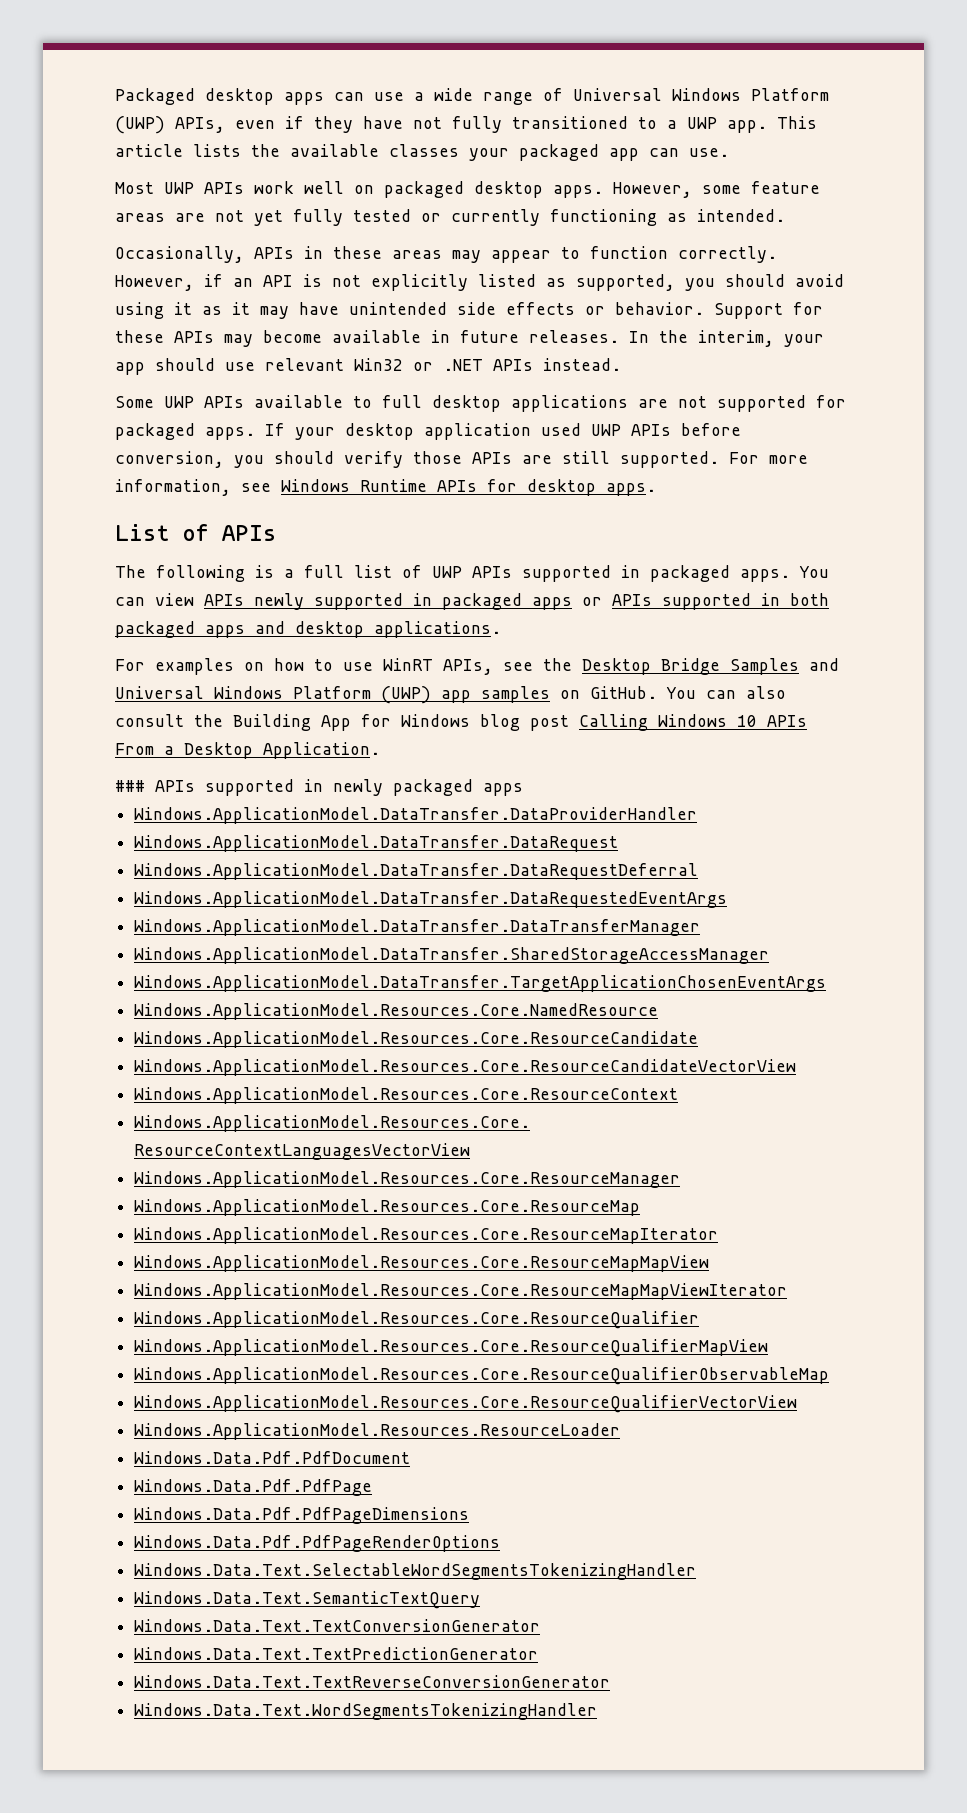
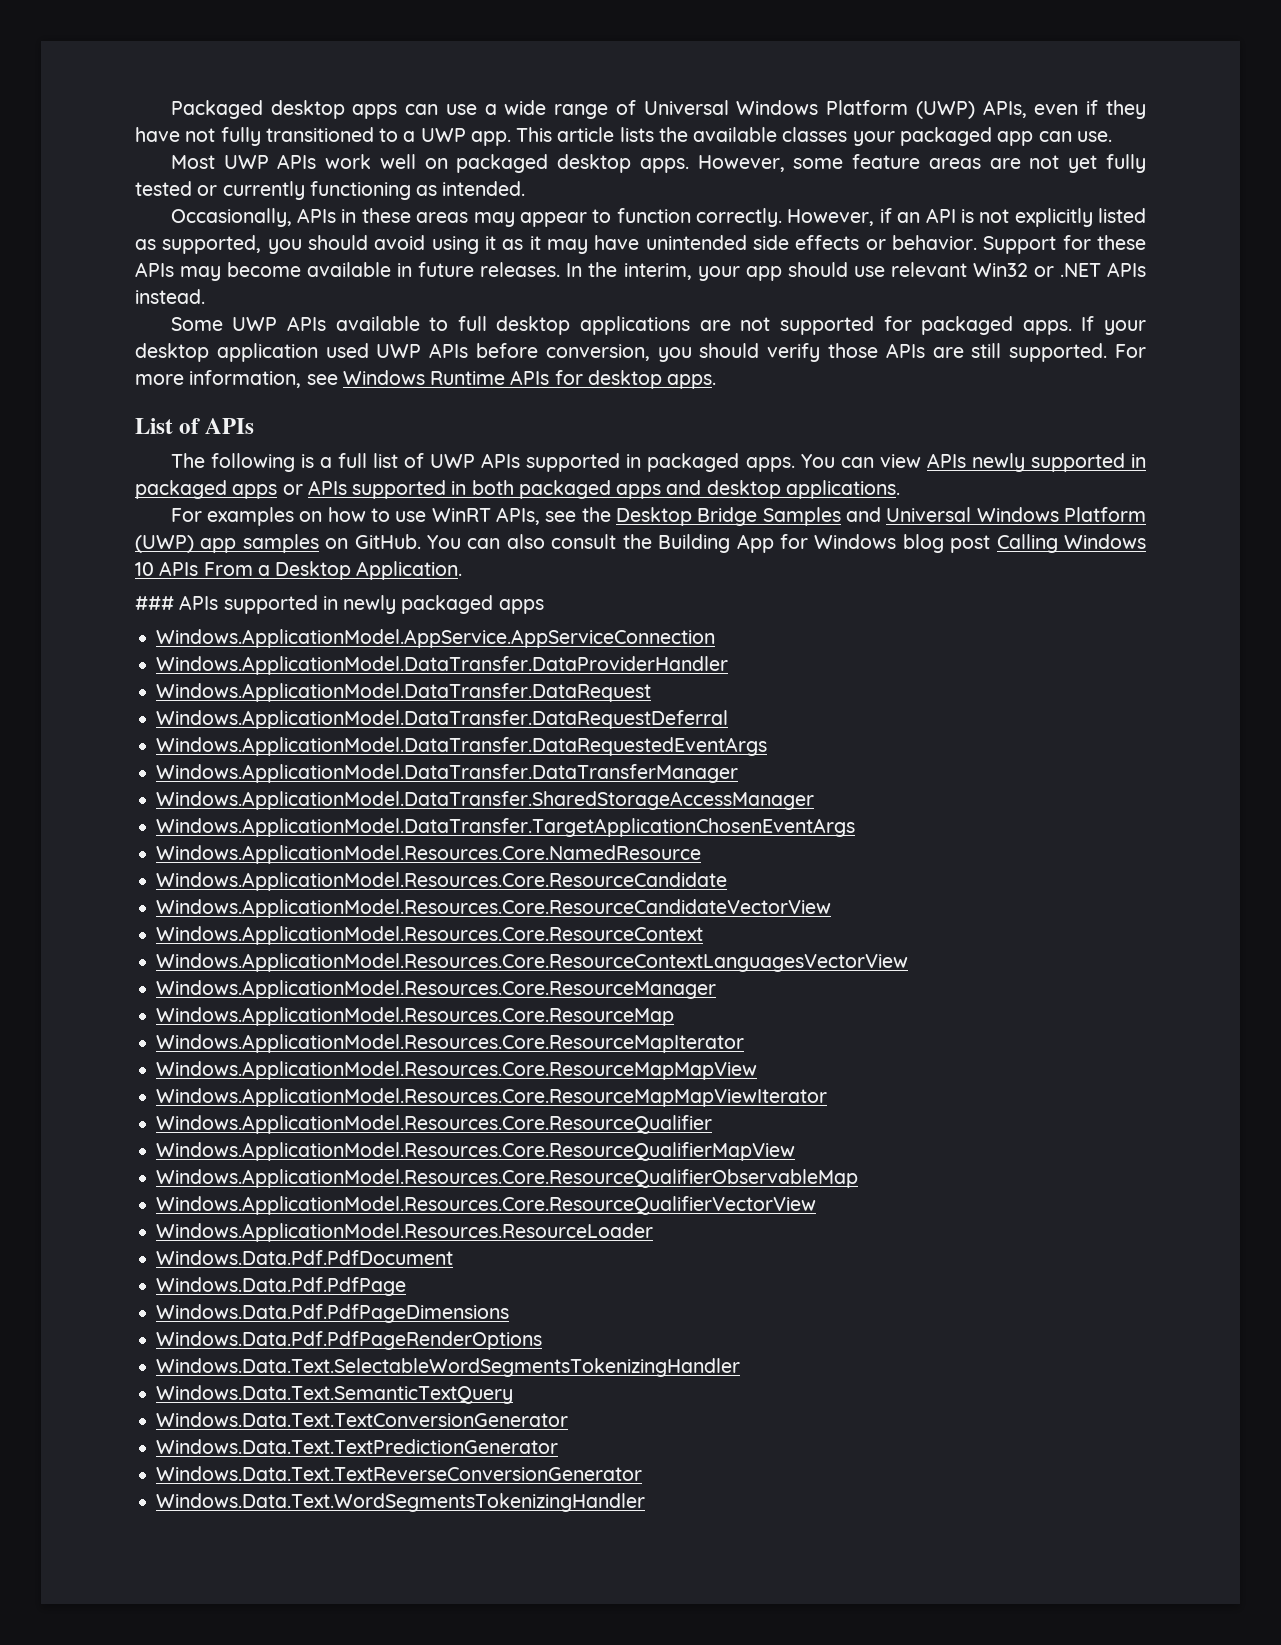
(523, 789) none -> [156,629,716,648] // Windows.ApplicationModel.AppService.AppServiceConnection

